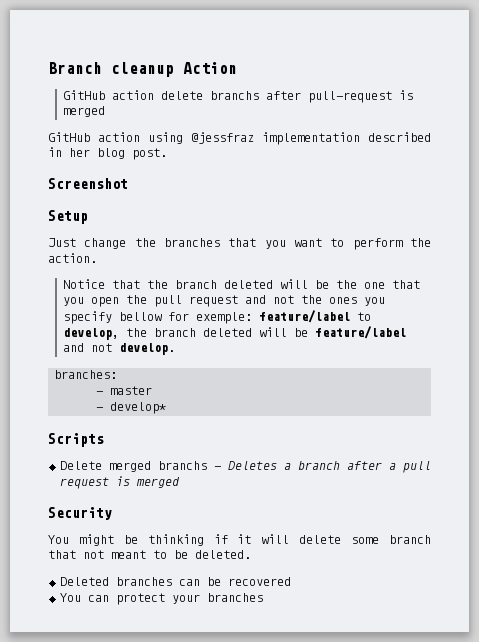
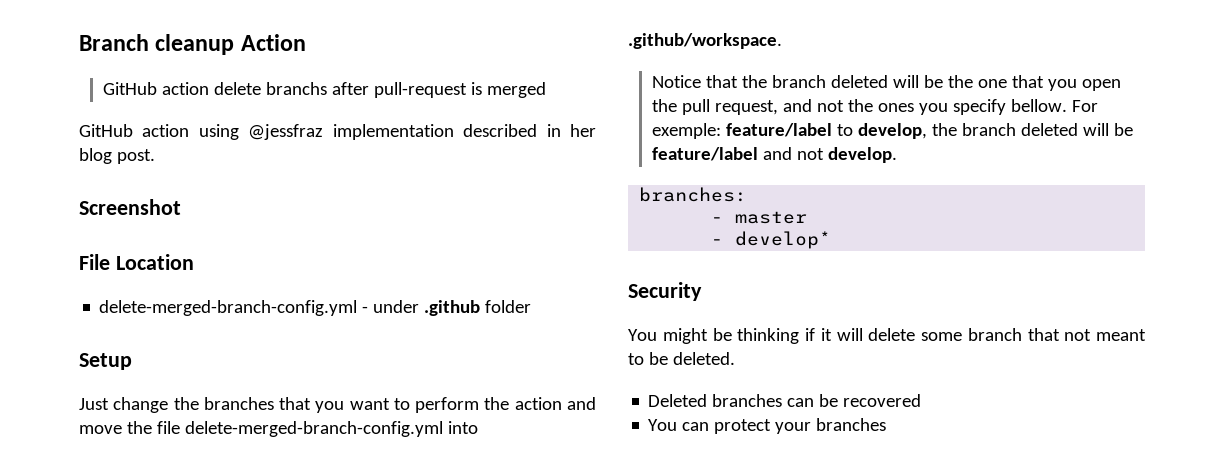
(128, 183) none -> [79,254,194,270] [99,300,532,316] // File Location // delete-merged-branch-config.yml - under .github folder
[48,253,97,263] action. -> [514,397,596,410] [79,421,478,437] [628,33,782,49] action and move the file delete-merged-branch-config.yml into .github/workspace.
[188,295,238,307] request -> [714,100,778,115] request,
[118,312,189,321] bellow for -> [1010,99,1098,112] bellow. For
[48,433,104,447] [59,461,432,473] [59,476,180,489] // Scripts // Delete merged branchs - Deletes a branch after a pull request is merged -> (832, 240) none

